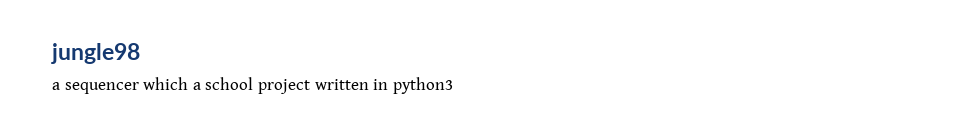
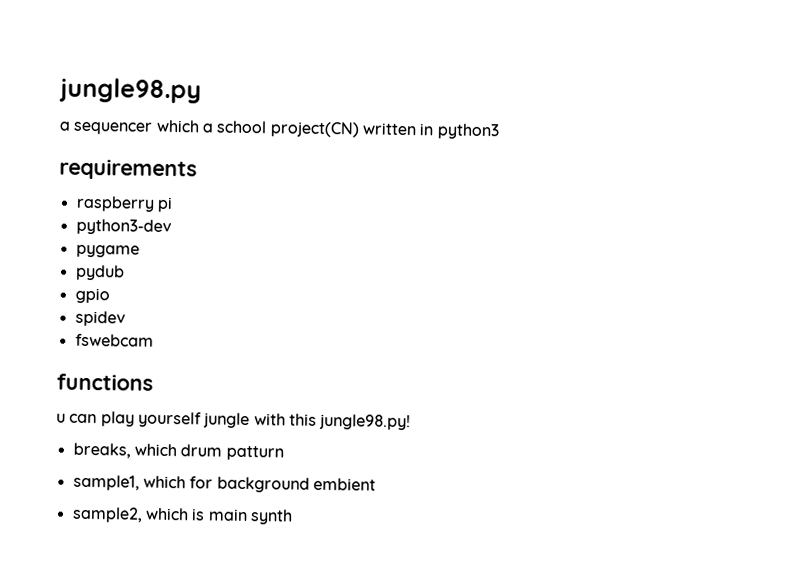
[51,43,140,64] jungle98 -> [59,77,202,104] jungle98.py
[257,79,310,94] project -> [269,121,360,138] project(CN)
(453, 85) none -> [59,158,197,181] [75,195,173,213] [75,218,172,236] [75,244,140,258] [74,264,125,281] [74,287,110,304] [74,310,126,327] [74,333,154,347] [56,373,153,391] [56,411,412,431] [72,442,284,461] [72,474,376,493] [71,506,293,525] // requirements // raspberry pi // python3-dev // pygame // pydub // gpio // spidev // fswebcam // functions // u can play yourself jungle with this jungle98.py! // breaks, which drum patturn // sample1, which for background embient // sample2, which is main synth

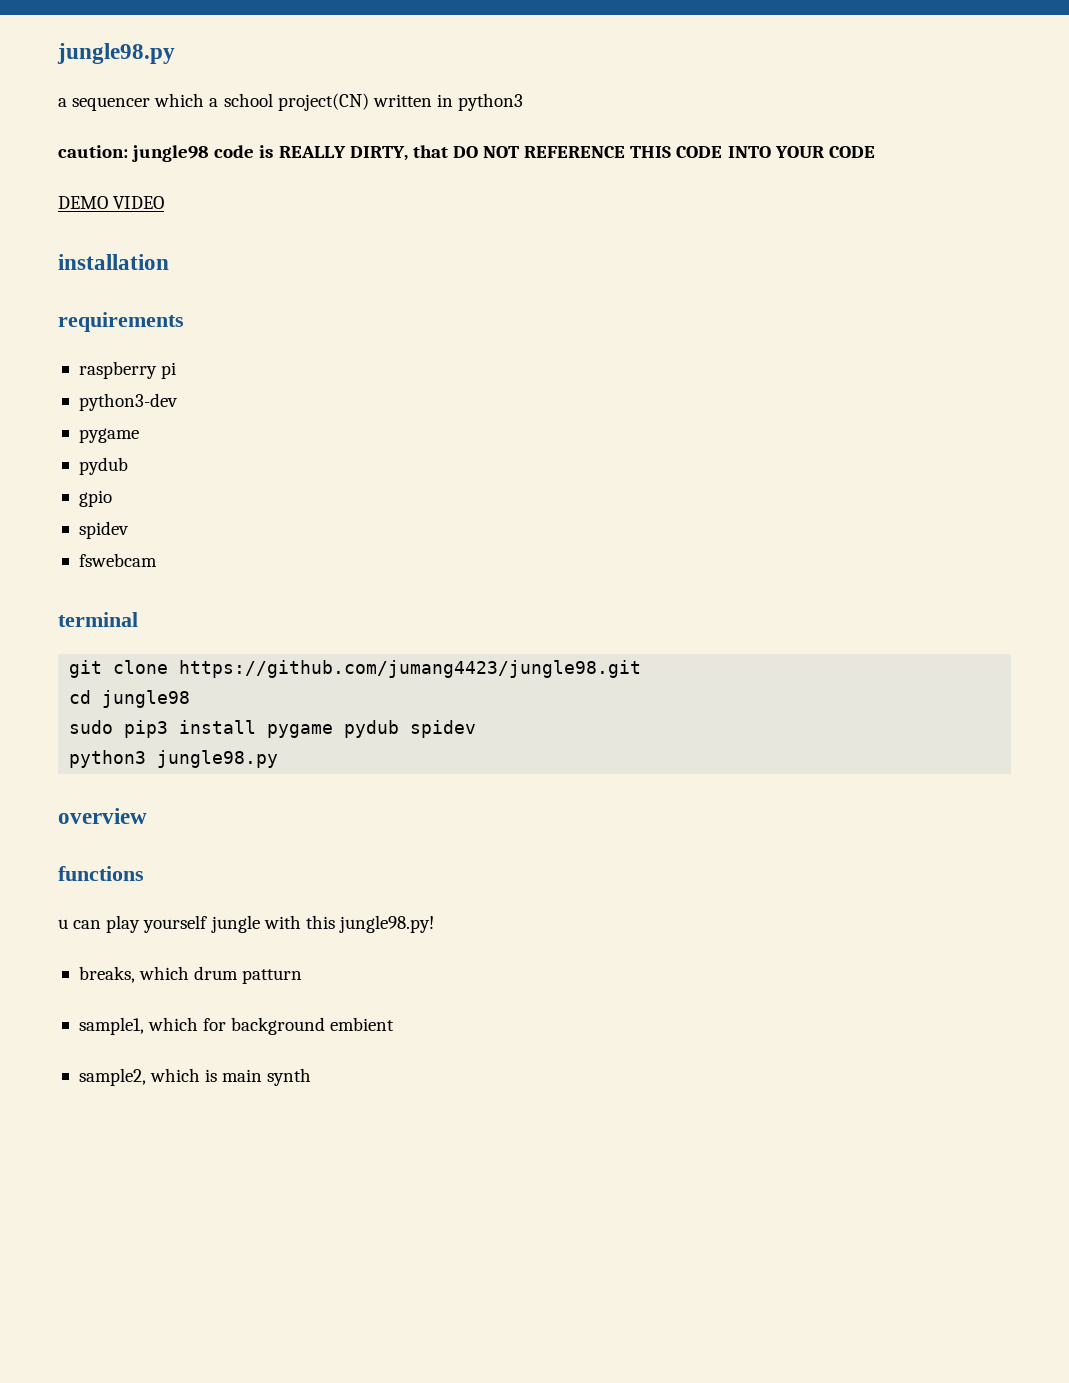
(500, 131) none -> [58,145,875,162] [58,196,165,209] [58,254,169,270] // caution: jungle98 code is REALLY DIRTY, that DO NOT REFERENCE THIS CODE INTO YOUR CODE // DEMO VIDEO // installation
(154, 340) none -> [58,612,138,627] [69,660,642,678] [69,690,191,708] [69,720,477,738] [69,750,279,768] [58,808,147,824] // terminal // git clone https://github.com/jumang4423/jungle98.git // cd jungle98 // sudo pip3 install pygame pydub spidev // python3 jungle98.py // overview

